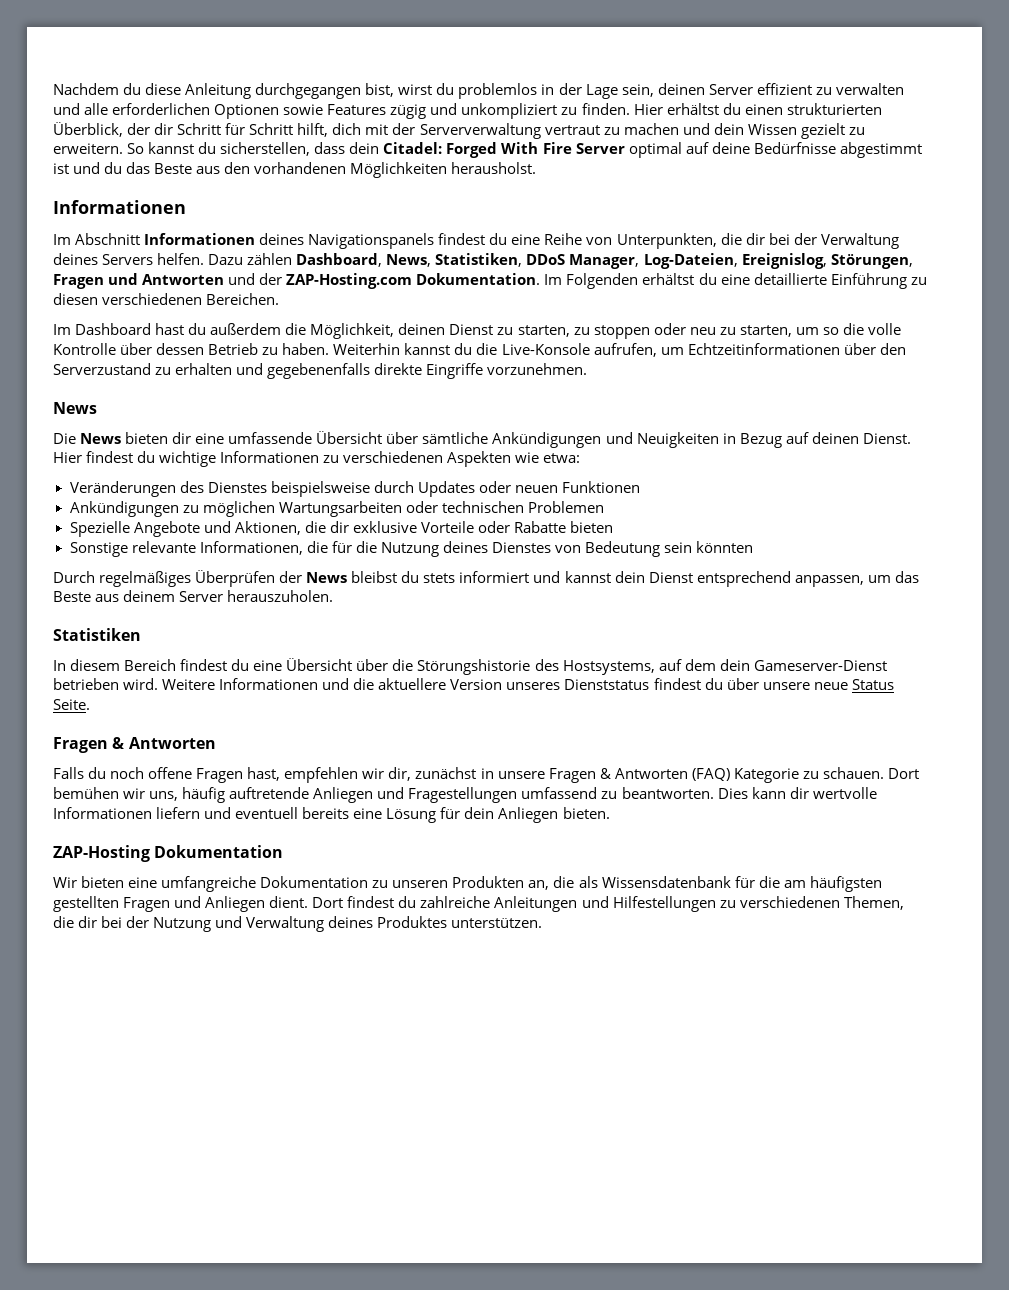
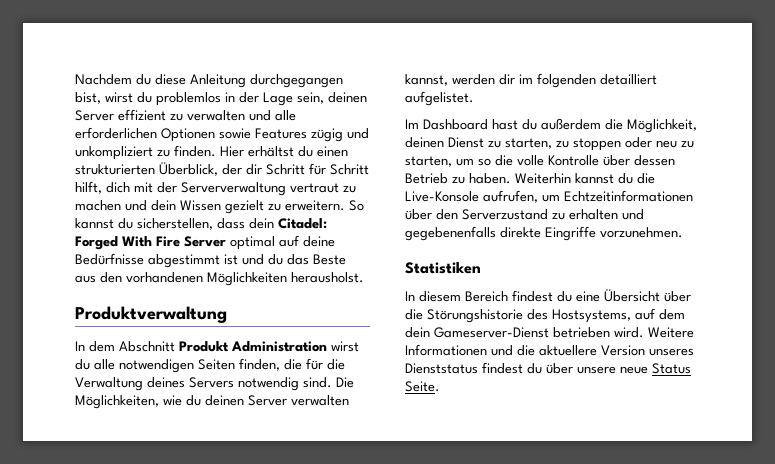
[53,200,186,214] [53,233,899,249] [53,253,913,269] [53,273,927,289] [53,293,280,305] Informationen // Im Abschnitt Informationen deines Navigationspanels findest du eine Reihe von Unterpunkten, die dir bei der Verwaltung deines Servers helfen. Dazu zählen Dashboard, News, Statistiken, DDoS Manager, Log-Dateien, Ereignislog, Störungen, Fragen und Antworten und der ZAP-Hosting.com Dokumentation. Im Folgenden erhältst du eine detaillierte Einführung zu diesen verschiedenen Bereichen. -> [75,306,227,323] [75,341,359,352] [75,358,345,373] [75,377,354,391] [75,395,349,409] [405,73,657,88] [405,91,474,106] Produktverwaltung // In dem Abschnitt Produkt Administration wirst du alle notwendigen Seiten finden, die für die Verwaltung deines Servers notwendig sind. Die Möglichkeiten, wie du deinen Server verwalten kannst, werden dir im folgenden detailliert aufgelistet.
[53,402,97,414] [53,431,911,448] [53,451,581,467] [69,481,640,497] [69,501,604,517] [69,521,613,537] [69,541,754,557] [53,570,919,587] [53,590,334,602] // News // Die News bieten dir eine umfassende Übersicht über sämtliche Ankündigungen und Neuigkeiten in Bezug auf deinen Dienst. Hier findest du wichtige Informationen zu verschiedenen Aspekten wie etwa: // Veränderungen des Dienstes beispielsweise durch Updates oder neuen Funktionen // Ankündigungen zu möglichen Wartungsarbeiten oder technischen Problemen // Spezielle Angebote und Aktionen, die dir exklusive Vorteile oder Rabatte bieten // Sonstige relevante Informationen, die für die Nutzung deines Dienstes von Bedeutung sein könnten // Durch regelmäßiges Überprüfen der News bleibst du stets informiert und kannst dein Dienst entsprechend anpassen, um das Beste aus deinem Server herauszuholen. -> (683, 232) none
[53,737,216,753] [53,767,919,783] [53,787,877,803] [53,807,610,823] [53,845,284,862] [53,876,882,892] [53,896,904,912] [53,916,543,932] // Fragen & Antworten // Falls du noch offene Fragen hast, empfehlen wir dir, zunächst in unsere Fragen & Antworten (FAQ) Kategorie zu schauen. Dort bemühen wir uns, häufig auftretende Anliegen und Fragestellungen umfassend zu beantworten. Dies kann dir wertvolle Informationen liefern und eventuell bereits eine Lösung für dein Anliegen bieten. // ZAP-Hosting Dokumentation // Wir bieten eine umfangreiche Dokumentation zu unseren Produkten an, die als Wissensdatenbank für die am häufigsten gestellten Fragen und Anliegen dient. Dort findest du zahlreiche Anleitungen und Hilfestellungen zu verschiedenen Themen, die dir bei der Nutzung und Verwaltung deines Produktes unterstützen. -> (440, 386) none

